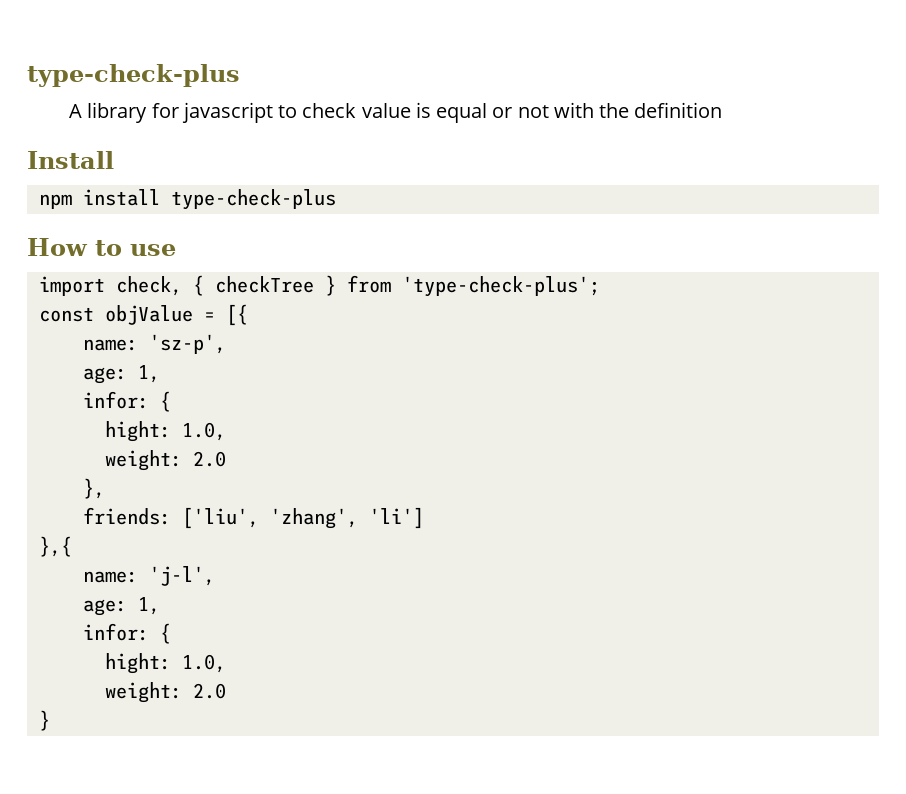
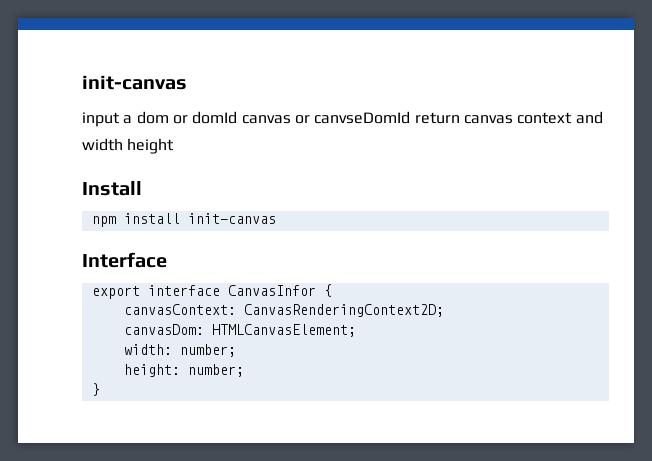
[27,64,240,87] [68,102,723,123] [27,151,114,169] [38,189,336,210] [27,238,176,256] [38,275,600,297] [38,304,248,326] [82,334,226,354] [82,365,160,384] [82,391,171,412] [104,421,226,442] [104,450,226,471] [82,478,105,499] [82,507,424,529] [38,536,72,557] [82,566,215,586] [82,597,160,616] [82,623,171,644] [104,653,226,674] [104,682,226,703] type-check-plus // A library for javascript to check value is equal or not with the definition // Install // npm install type-check-plus // How to use // import check, { checkTree } from 'type-check-plus'; // const objValue = [{ // name: 'sz-p', // age: 1, // infor: { // hight: 1.0, // weight: 2.0 // }, // friends: ['liu', 'zhang', 'li'] // },{ // name: 'j-l', // age: 1, // infor: { // hight: 1.0, // weight: 2.0 -> [82,75,187,90] [82,111,603,127] [82,138,175,154] [82,181,142,196] [91,213,276,227] [82,252,167,268] [91,284,332,299] [123,304,444,317] [123,324,356,337] [123,344,236,357] [123,364,244,377] init-canvas // input a dom or domId canvas or canvseDomId return canvas context and width height // Install // npm install init-canvas // Interface // export interface CanvasInfor { // canvasContext: CanvasRenderingContext2D; // canvasDom: HTMLCanvasElement; // width: number; // height: number;

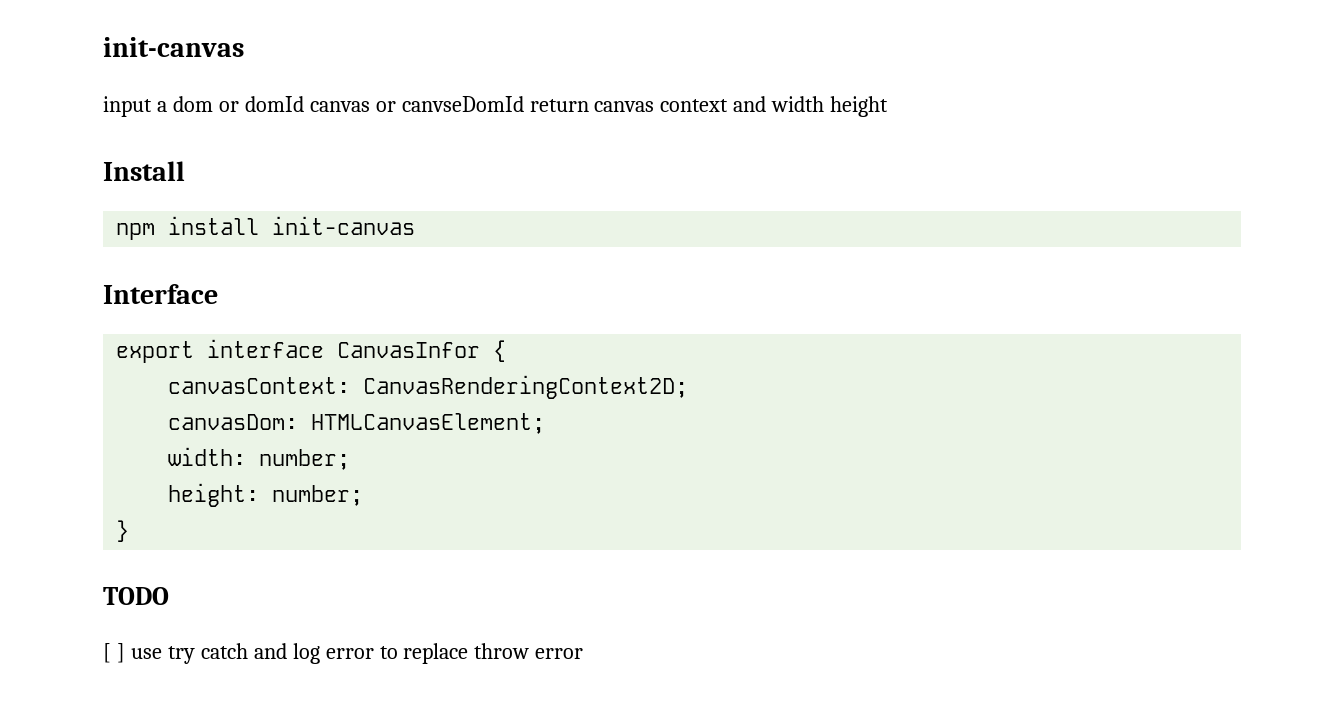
(100, 389) none -> [103,587,169,605] [103,643,584,664] // TODO // [ ] use try catch and log error to replace throw error

